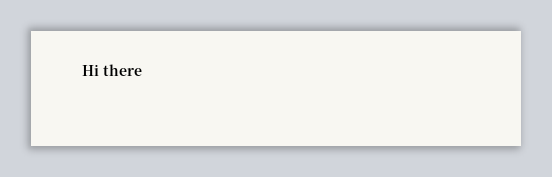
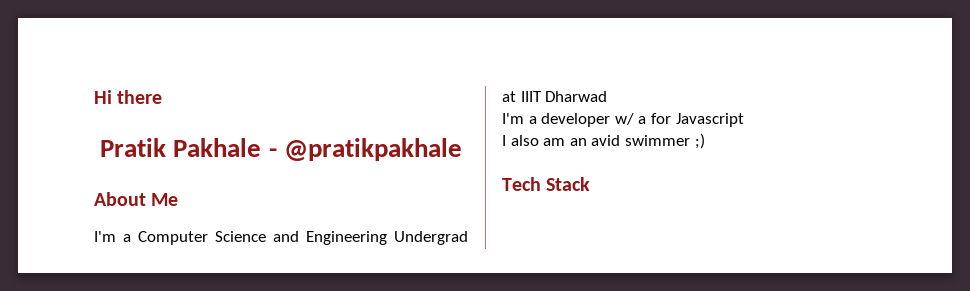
(142, 70) none -> [100,138,462,161] [94,192,179,206] [94,231,468,245] [502,91,608,102] [502,113,744,127] [502,133,705,149] [502,177,591,191] // Pratik Pakhale - @pratikpakhale // About Me // I'm a Computer Science and Engineering Undergrad at IIIT Dharwad // I'm a developer w/ a for Javascript // I also am an avid swimmer ;) // Tech Stack

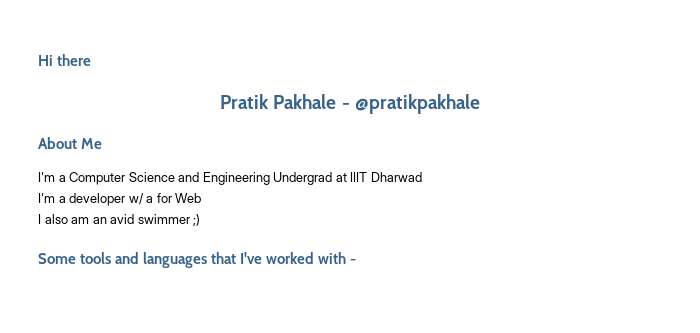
[675,113,744,127] Javascript -> [175,193,202,203] Web
[502,177,591,191] Tech Stack -> [38,252,357,268] Some tools and languages that I've worked with -

